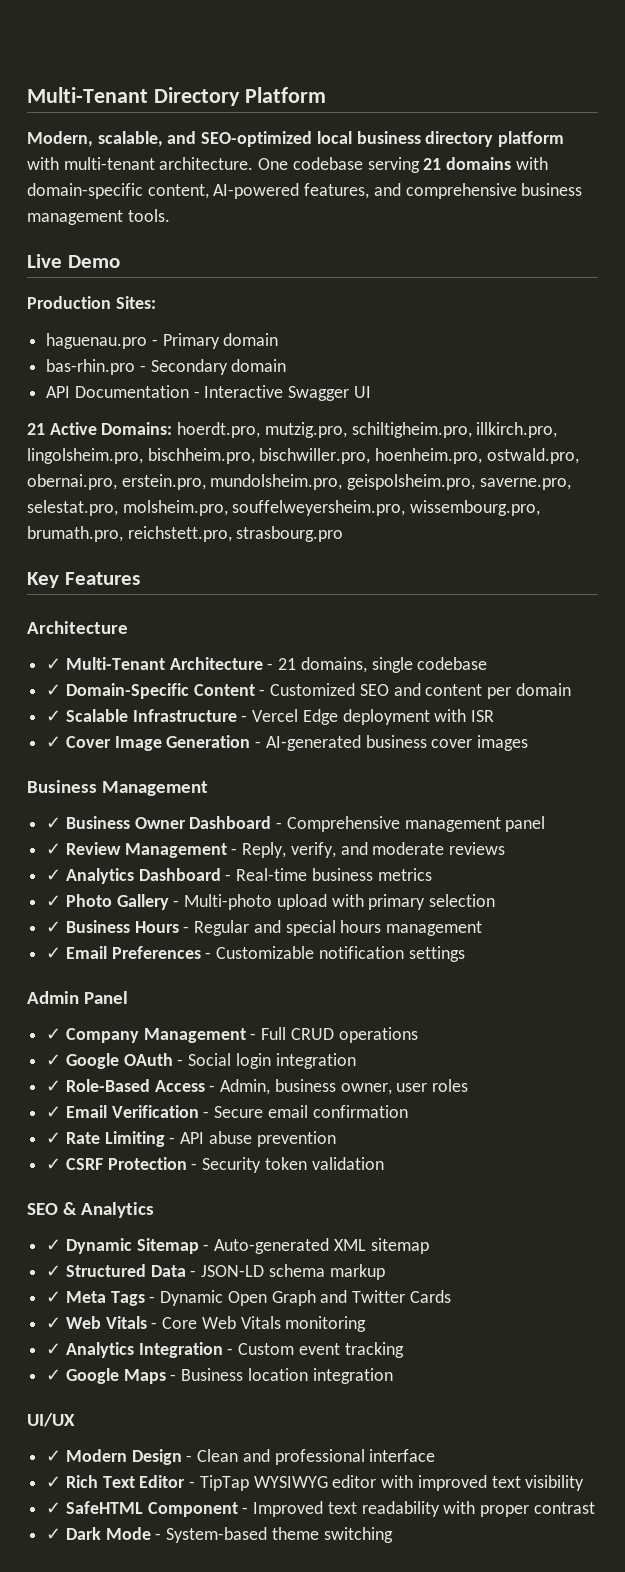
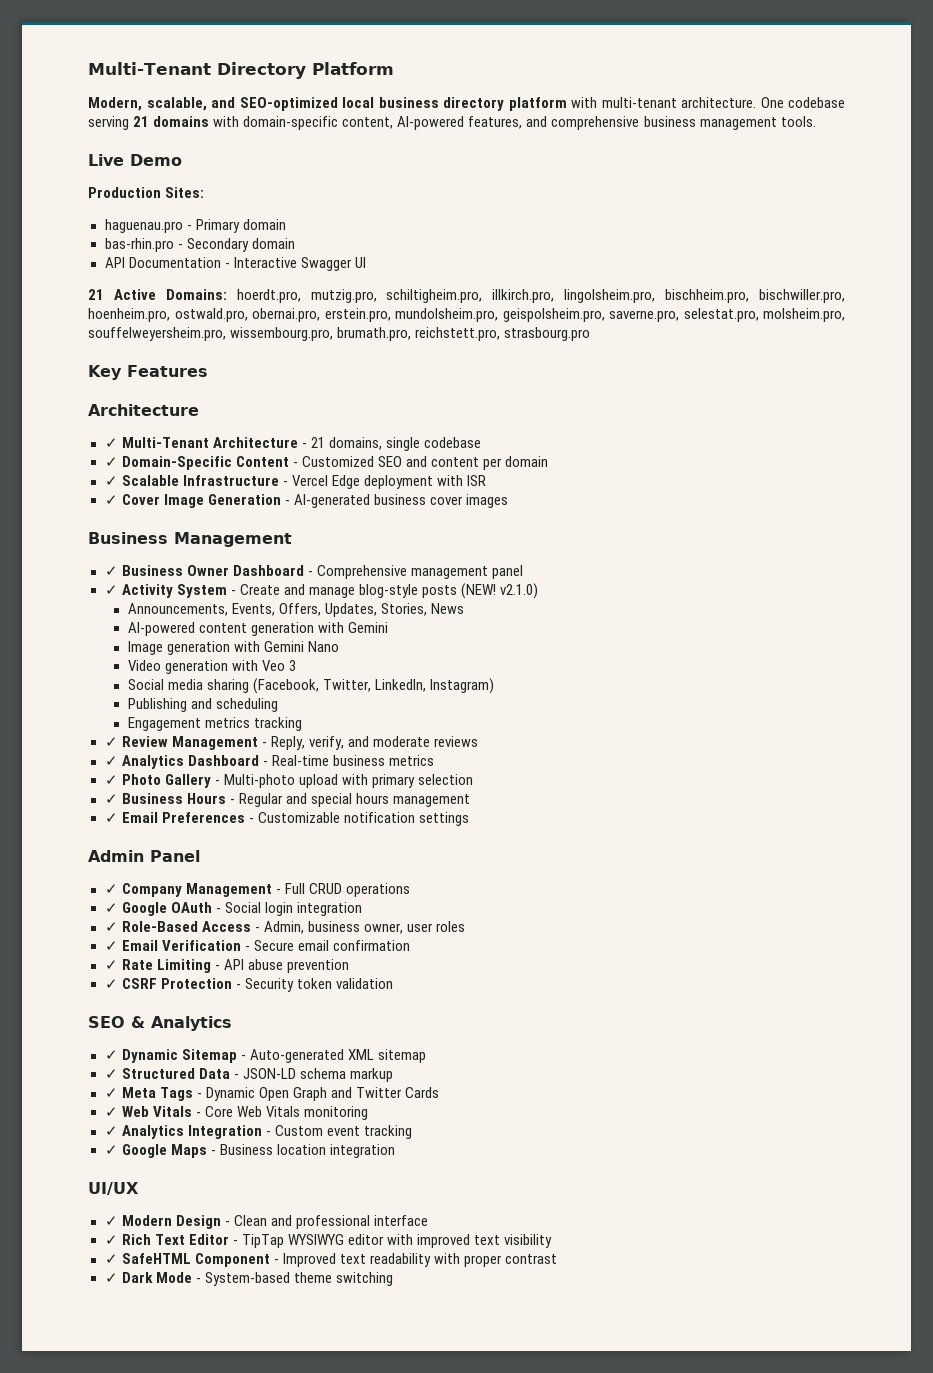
(546, 824) none -> [104,583,539,599] [127,603,465,617] [127,622,389,636] [127,641,340,655] [127,660,297,674] [127,678,495,694] [127,698,278,712] [127,717,302,731] // ✓ Activity System - Create and manage blog-style posts (NEW! v2.1.0) // Announcements, Events, Offers, Updates, Stories, News // AI-powered content generation with Gemini // Image generation with Gemini Nano // Video generation with Veo 3 // Social media sharing (Facebook, Twitter, LinkedIn, Instagram) // Publishing and scheduling // Engagement metrics tracking

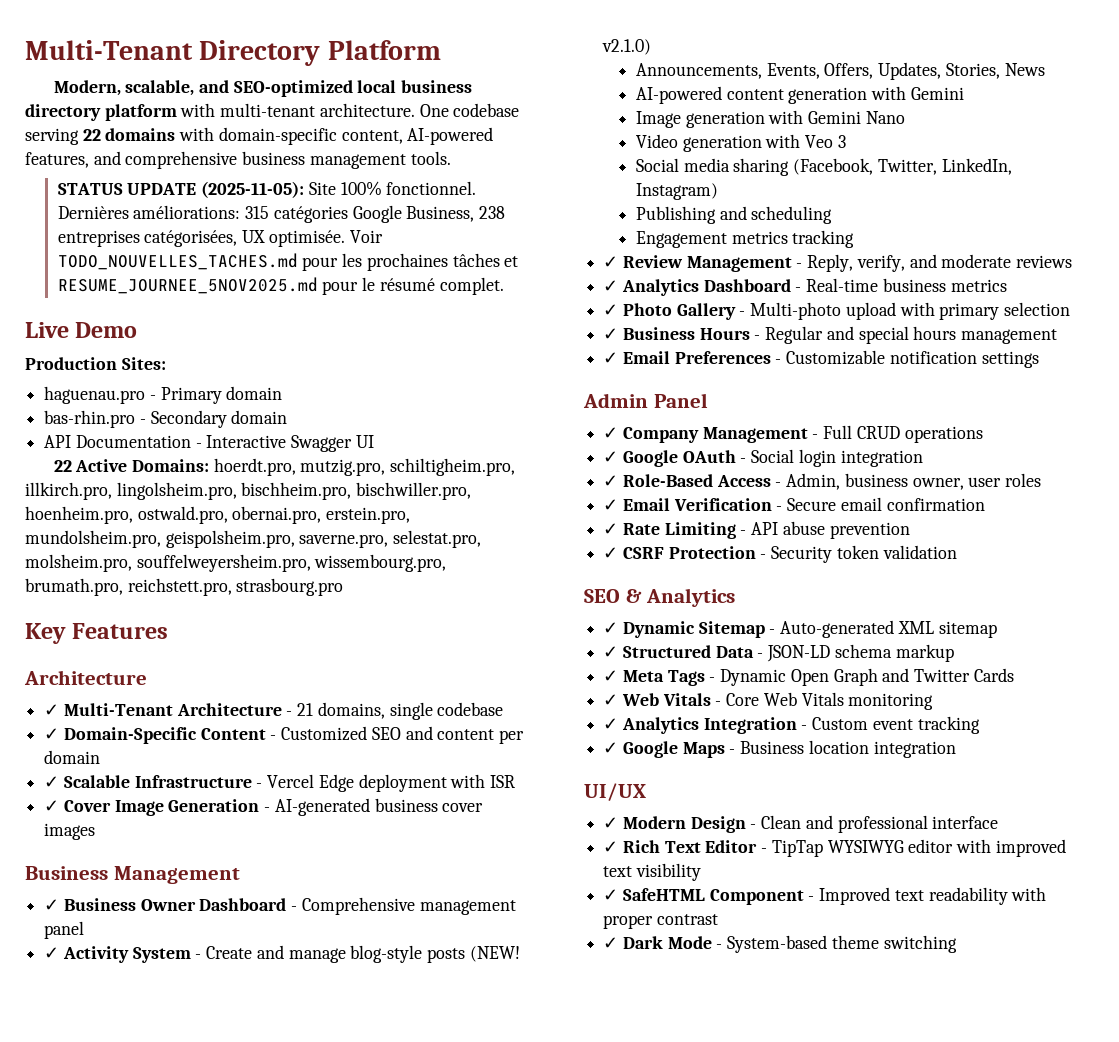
[133,116,150,127] 21 -> [82,129,101,141] 22
(816, 121) none -> [57,181,477,198] [57,205,506,223] [57,230,383,247] [57,253,519,271] [57,277,504,295] // STATUS UPDATE (2025-11-05): Site 100% fonctionnel. Dernières améliorations: 315 catégories Google Business, 238 entreprises catégorisées, UX optimisée. Voir TODO_NOUVELLES_TACHES.md pour les prochaines tâches et RESUME_JOURNEE_5NOV2025.md pour le résumé complet.
[88,289,104,300] 21 -> [53,460,72,472] 22

